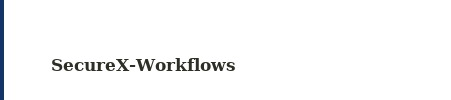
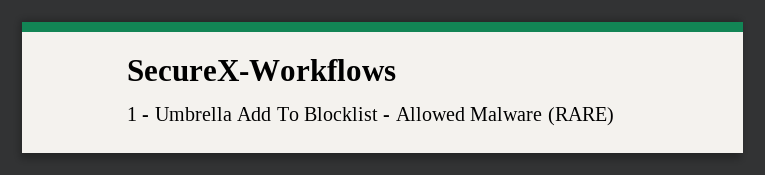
(236, 64) none -> [127,107,614,126] // 1 - Umbrella Add To Blocklist - Allowed Malware (RARE)

